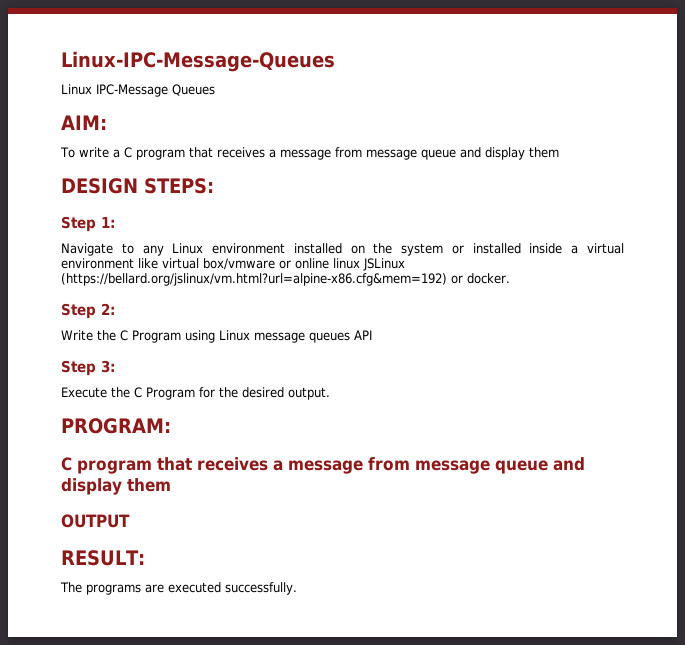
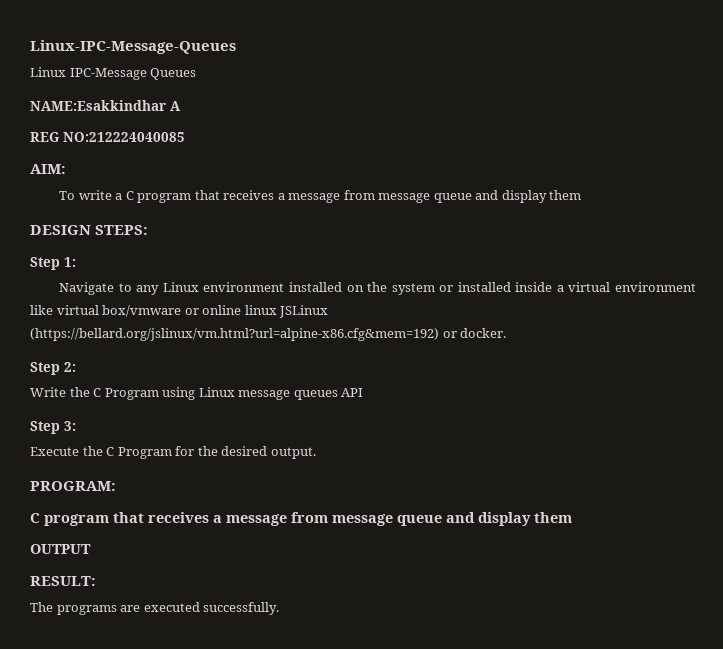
(215, 90) none -> [30,100,181,111] [30,132,185,142] // NAME:Esakkindhar A // REG NO:212224040085

